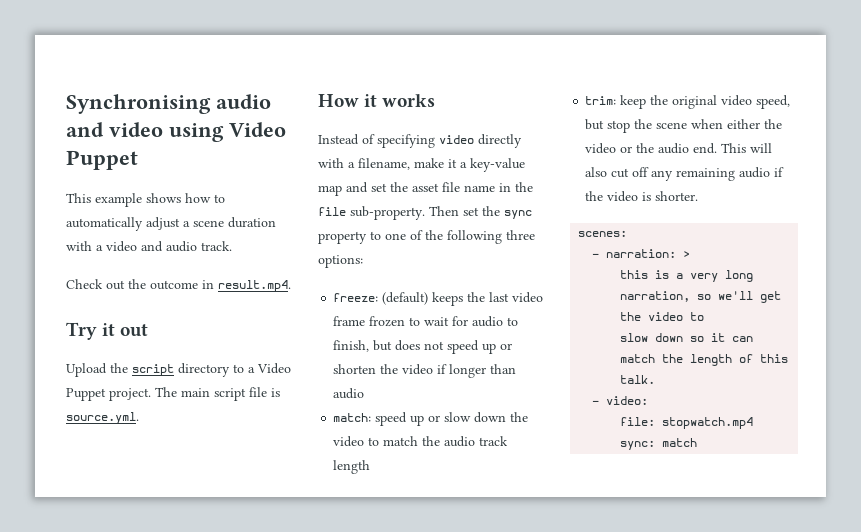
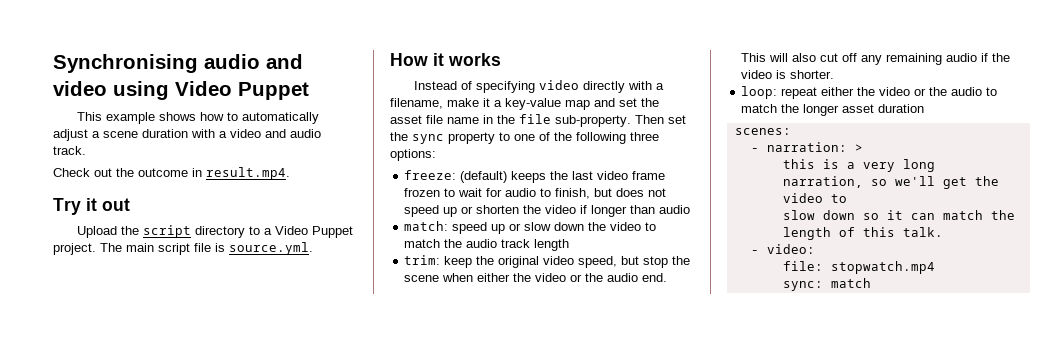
(699, 196) none -> [741,86,998,99] [741,104,925,116] // loop: repeat either the video or the audio to match the longer asset duration

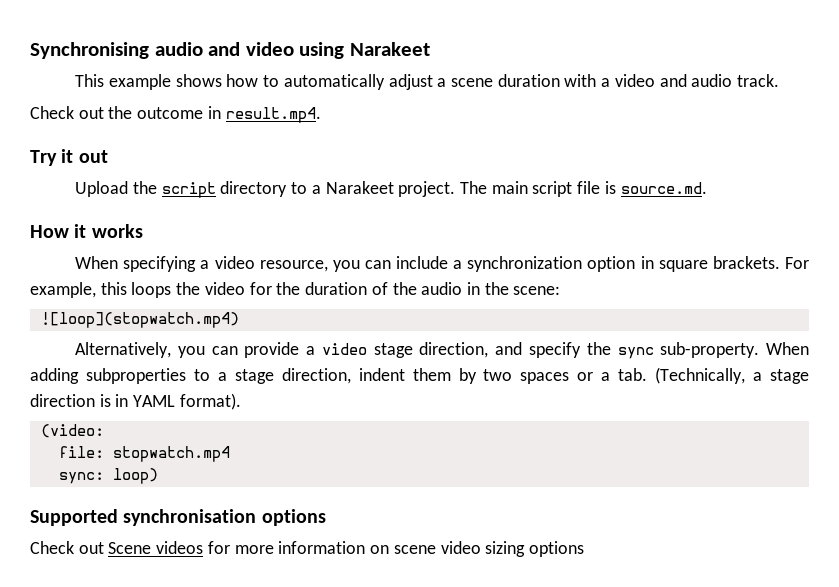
[175,81,309,100] Video Puppet -> [349,42,430,56] Narakeet
[274,226,353,238] Video Puppet -> [325,181,394,194] Narakeet
[229,242,313,255] source.yml. -> [620,182,707,194] source.md.
[413,80,664,93] [390,98,659,110] [390,114,686,127] [390,132,659,144] [390,149,436,161] [404,170,666,183] [404,188,667,199] [404,205,691,217] [404,221,657,234] [404,239,570,251] [404,255,691,268] [404,273,668,282] [741,53,1011,65] [741,70,835,79] [741,86,998,99] [741,104,925,116] [734,128,791,135] [750,142,863,152] [782,159,935,172] [782,176,999,189] [782,193,847,203] [782,210,1015,220] [782,227,943,240] [750,244,815,254] [782,261,935,274] [782,278,871,291] Instead of specifying video directly with a filename, make it a key-value map and set the asset file name in the file sub-property. Then set the sync property to one of the following three options: // freeze: (default) keeps the last video frame frozen to wait for audio to finish, but does not speed up or shorten the video if longer than audio // match: speed up or slow down the video to match the audio track length // trim: keep the original video speed, but stop the scene when either the video or the audio end. This will also cut off any remaining audio if the video is shorter. // loop: repeat either the video or the audio to match the longer asset duration // scenes: // - narration: > // this is a very long narration, so we'll get the video to // slow down so it can match the length of this talk. // - video: // file: stopwatch.mp4 // sync: match -> [75,256,809,272] [30,282,561,298] [40,312,239,328] [75,342,809,359] [30,367,809,384] [30,393,241,410] [40,424,104,438] [58,446,230,462] [58,468,158,484] [30,509,326,526] [30,541,584,557] When specifying a video resource, you can include a synchronization option in square brackets. For example, this loops the video for the duration of the audio in the scene: // ![loop](stopwatch.mp4) // Alternatively, you can provide a video stage direction, and specify the sync sub-property. When adding subproperties to a stage direction, indent them by two spaces or a tab. (Technically, a stage direction is in YAML format). // (video: // file: stopwatch.mp4 // sync: loop) // Supported synchronisation options // Check out Scene videos for more information on scene video sizing options

